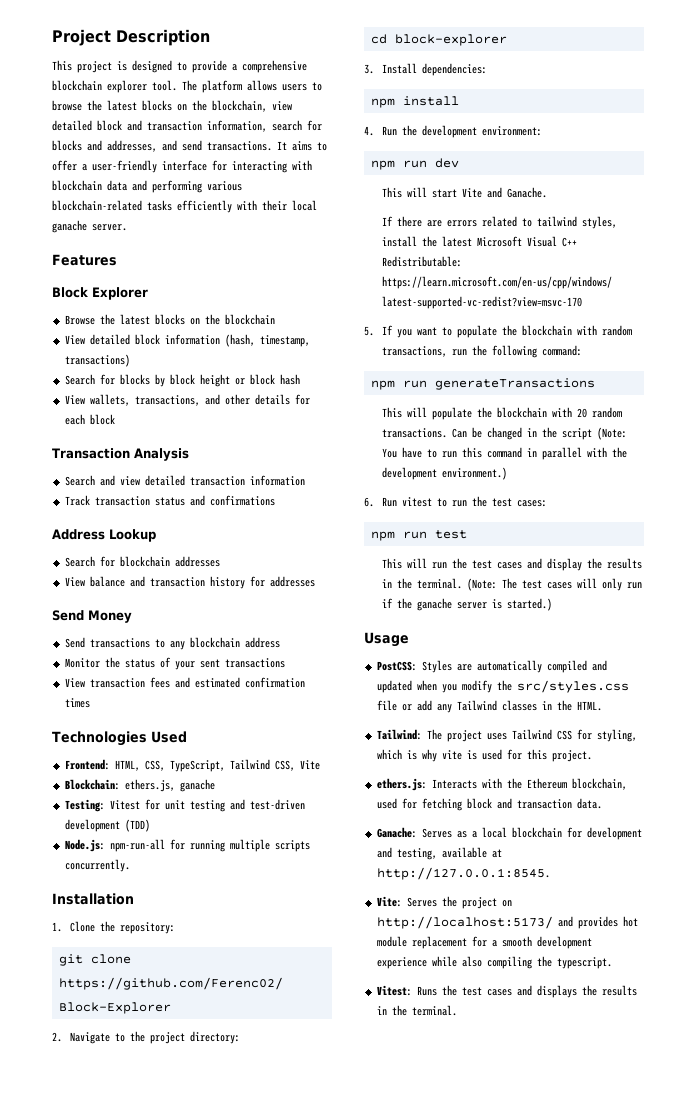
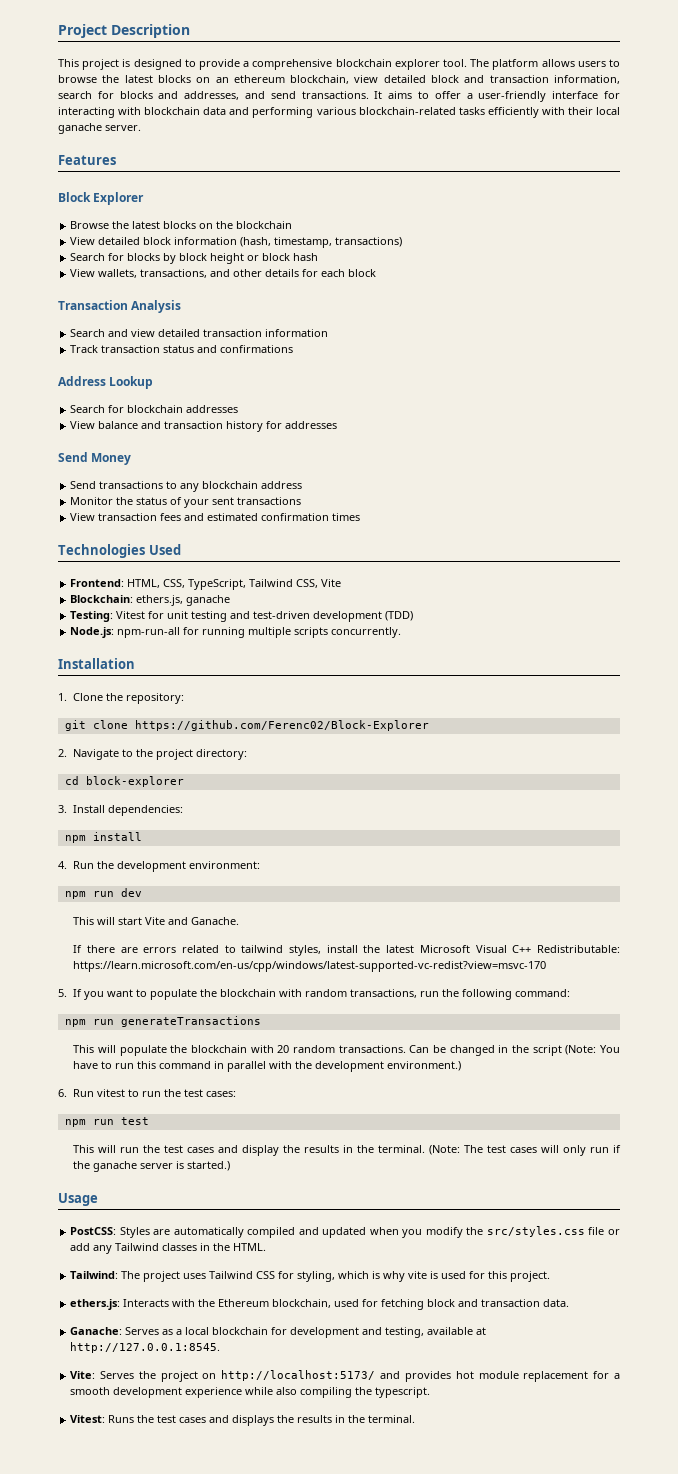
[192,100,207,111] the -> [215,75,285,83] an ethereum

